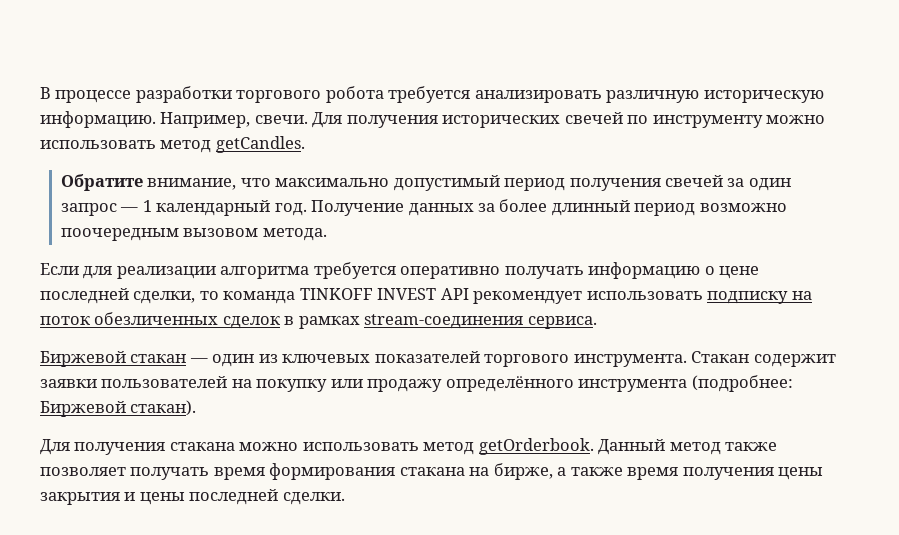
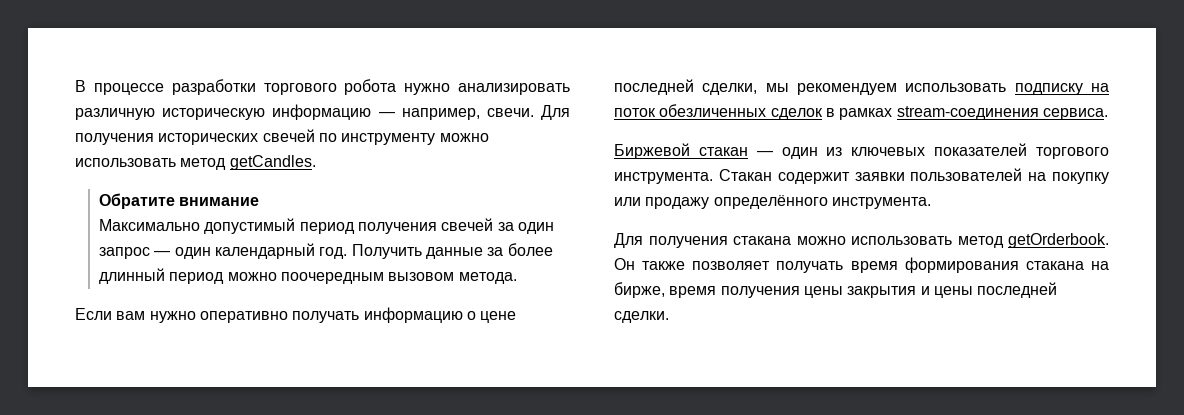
[388,86,471,103] требуется -> [404,83,451,95] нужно
[40,111,251,128] информацию. Например, -> [272,104,480,120] информацию — например,
[147,178,390,190] внимание, что максимально -> [179,197,260,206] [99,219,201,231] внимание // Максимально
[142,200,152,212] 1 -> [174,247,211,259] один
[311,200,474,216] Получение данных -> [351,244,483,259] Получить данные
[699,203,787,212] возможно -> [227,272,277,281] можно
[83,262,396,279] для реализации алгоритма требуется -> [116,311,196,323] вам нужно
[199,288,583,304] то команда TINKOFF INVEST API рекомендует -> [765,83,897,95] мы рекомендуем
[578,375,793,392] [40,400,197,417] инструмента (подробнее: Биржевой стакан). -> [831,197,931,209] инструмента.
[598,439,721,455] Данный метод -> [614,258,635,270] Он
[557,467,623,476] а также -> (665, 290) none

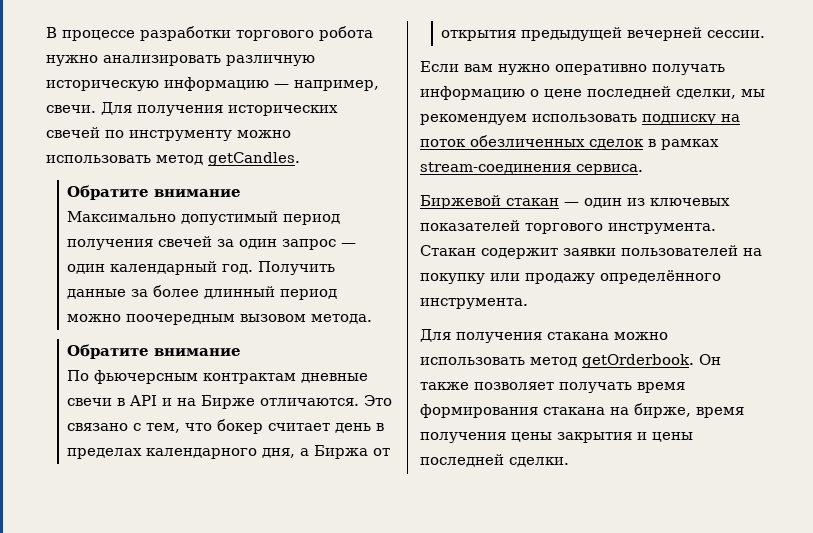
(517, 278) none -> [67,344,242,359] [67,370,369,384] [67,395,393,409] [67,419,385,434] [67,445,391,459] [441,27,766,41] // Обратите внимание // По фьючерсным контрактам дневные свечи в API и на Бирже отличаются. Это связано с тем, что бокер считает день в пределах календарного дня, а Биржа от открытия предыдущей вечерней сессии.

